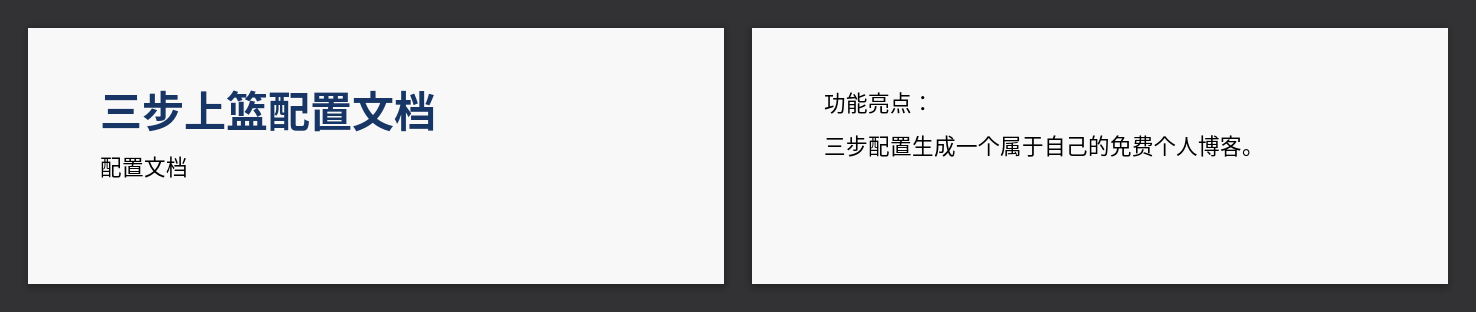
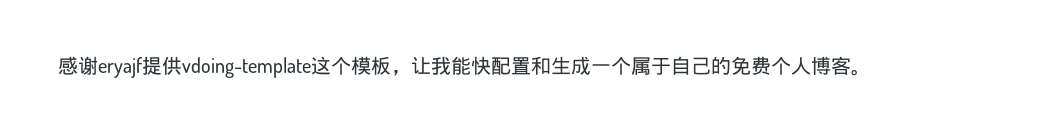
[100,90,436,132] [100,156,188,178] [824,92,934,114] [824,135,912,157] 三步上篮配置文档 // 配置文档 // 功能亮点： // 三步配置 -> [58,56,551,78] 感谢eryajf提供vdoing-template这个模板，让我能快配置和

